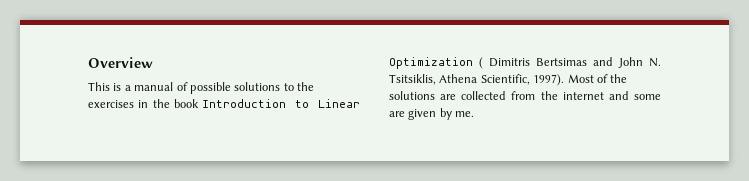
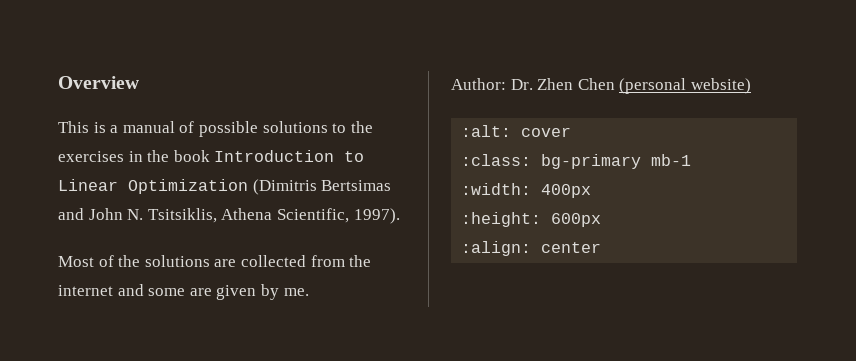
[479,57,530,69] ( Dimitris -> [252,179,317,195] (Dimitris
(565, 80) none -> (400, 216) //
(475, 114) none -> [451,78,751,94] [461,125,572,137] [461,154,692,169] [461,183,592,198] [461,212,602,227] [461,241,602,256] // Author: Dr. Zhen Chen (personal website) // :alt: cover // :class: bg-primary mb-1 // :width: 400px // :height: 600px // :align: center

